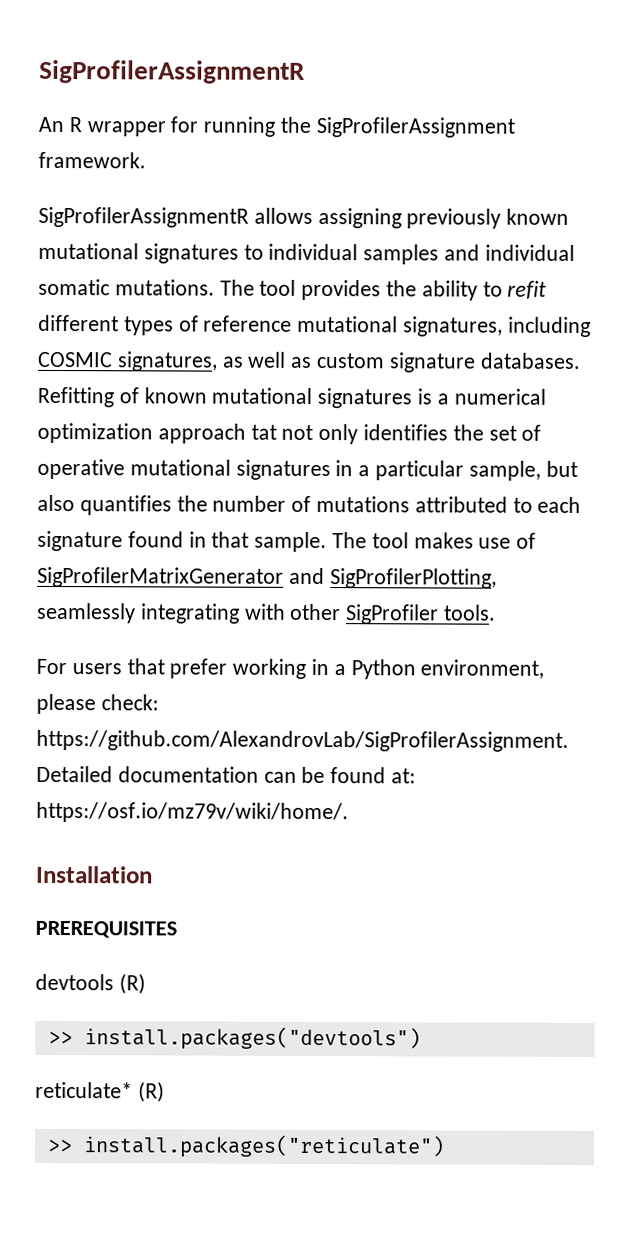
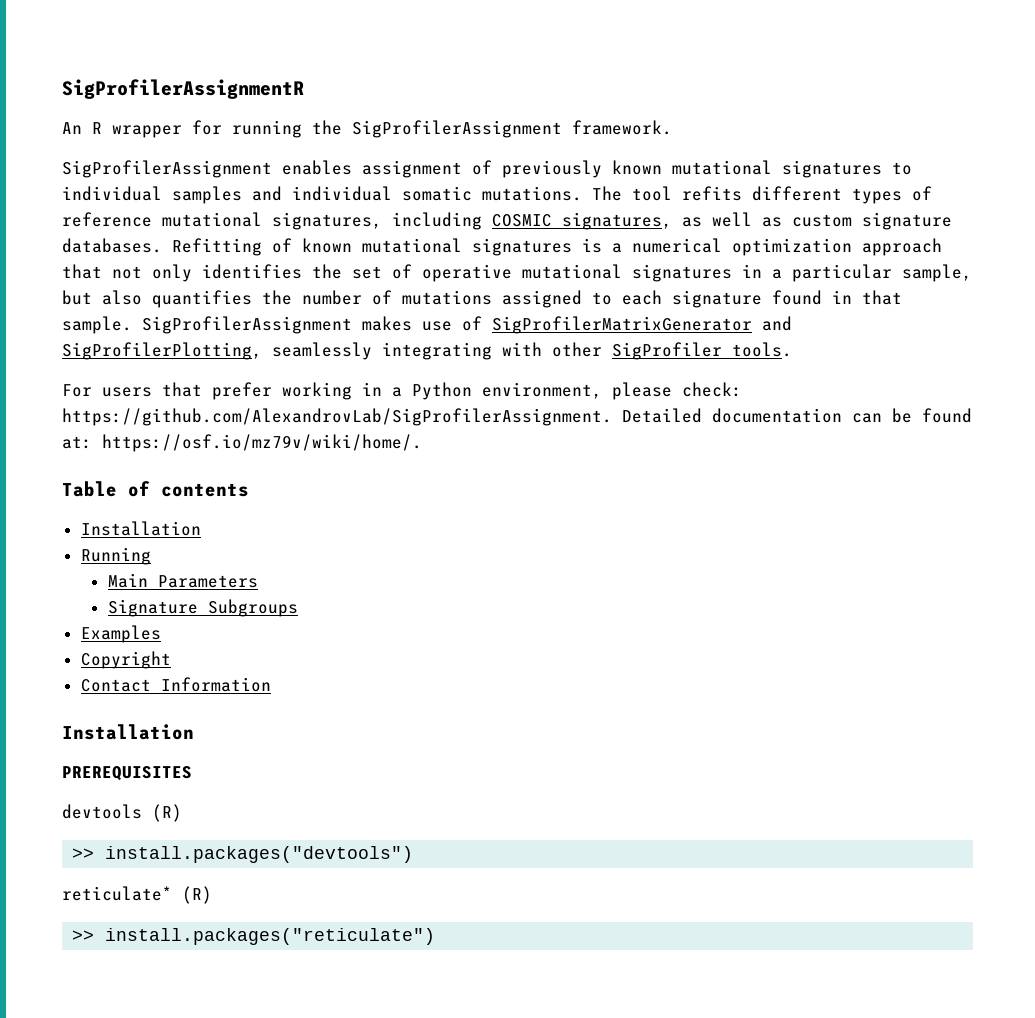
[38,206,402,229] SigProfilerAssignmentR allows assigning -> [62,160,492,178] SigProfilerAssignment enables assignment of
[301,279,548,301] provides the ability to refit -> [682,186,742,201] refits
[250,424,277,440] tat -> [62,264,102,279] that
[414,496,508,513] attributed -> [502,290,582,308] assigned
[332,532,409,549] The tool -> [142,316,352,334] SigProfilerAssignment
(349, 812) none -> [62,481,249,497] [80,521,201,536] [80,547,151,565] [107,573,258,588] [107,599,298,617] [80,625,161,643] [80,651,171,669] [80,677,271,692] // Table of contents // Installation // Running // Main Parameters // Signature Subgroups // Examples // Copyright // Contact Information

